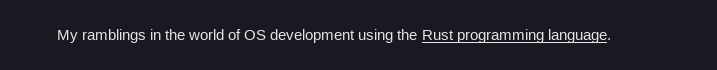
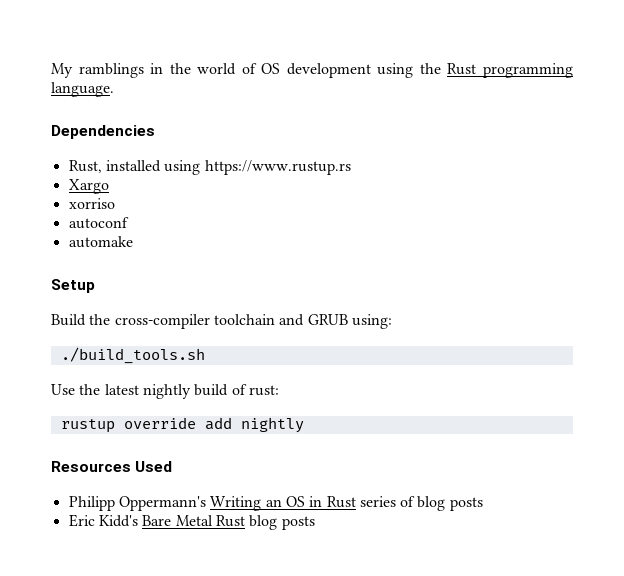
(611, 36) none -> [51,125,155,139] [68,160,351,175] [68,179,109,194] [68,198,115,209] [68,217,129,229] [68,236,133,248] [51,279,95,293] [51,314,392,329] [60,347,205,364] [51,384,279,399] [60,417,304,433] [51,461,173,472] [68,496,483,511] [68,514,315,530] // Dependencies // Rust, installed using https://www.rustup.rs // Xargo // xorriso // autoconf // automake // Setup // Build the cross-compiler toolchain and GRUB using: // ./build_tools.sh // Use the latest nightly build of rust: // rustup override add nightly // Resources Used // Philipp Oppermann's Writing an OS in Rust series of blog posts // Eric Kidd's Bare Metal Rust blog posts

